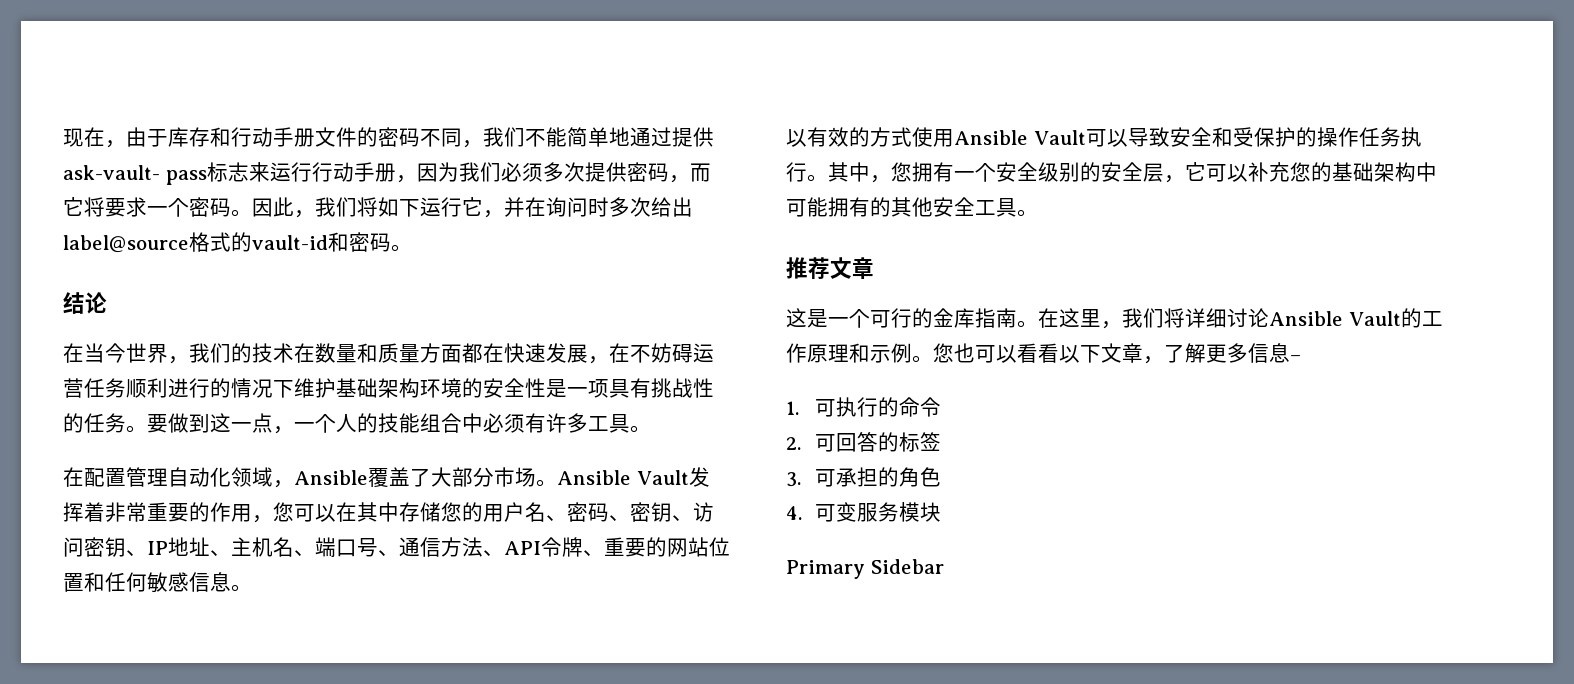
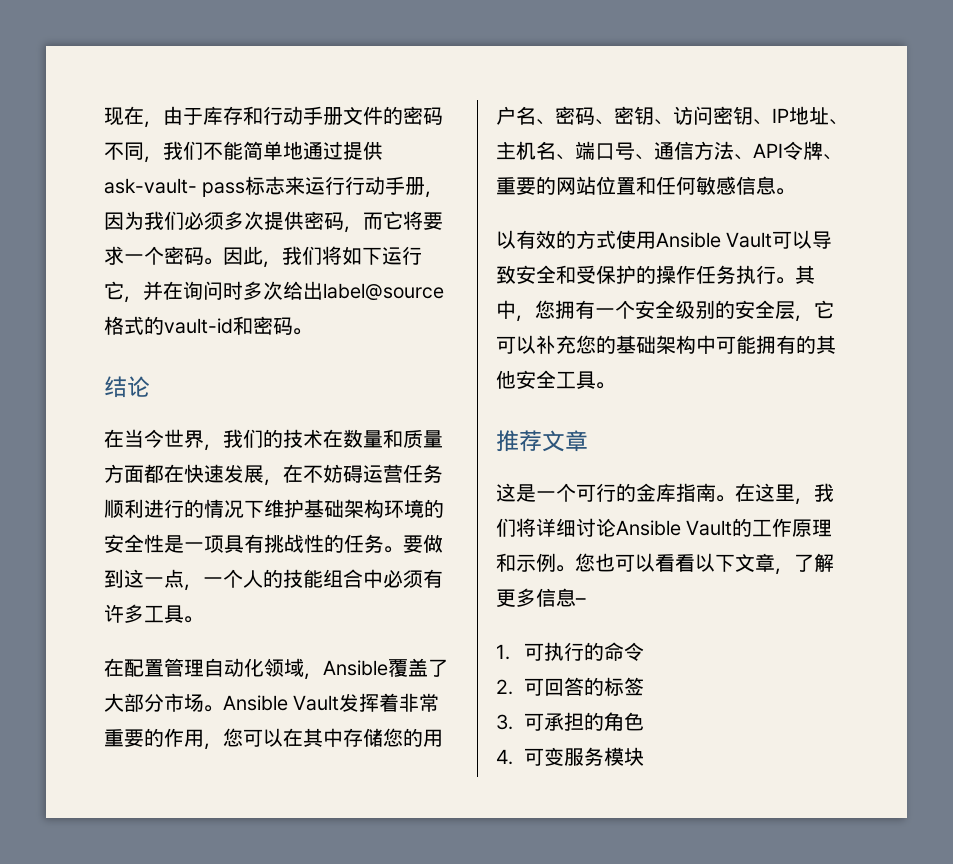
[786,559,944,579] // Primary Sidebar -> (644, 756) none

